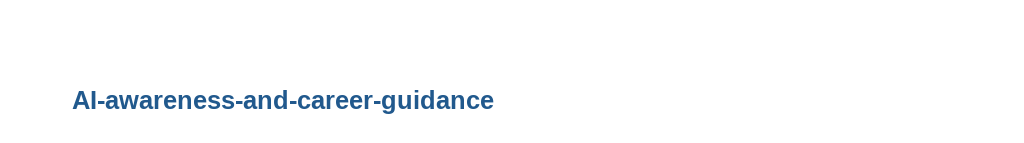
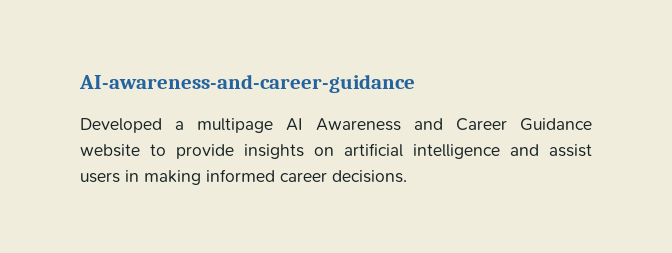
(494, 102) none -> [80,118,592,133] [80,143,592,159] [80,169,407,185] // Developed a multipage AI Awareness and Career Guidance website to provide insights on artificial intelligence and assist users in making informed career decisions.

